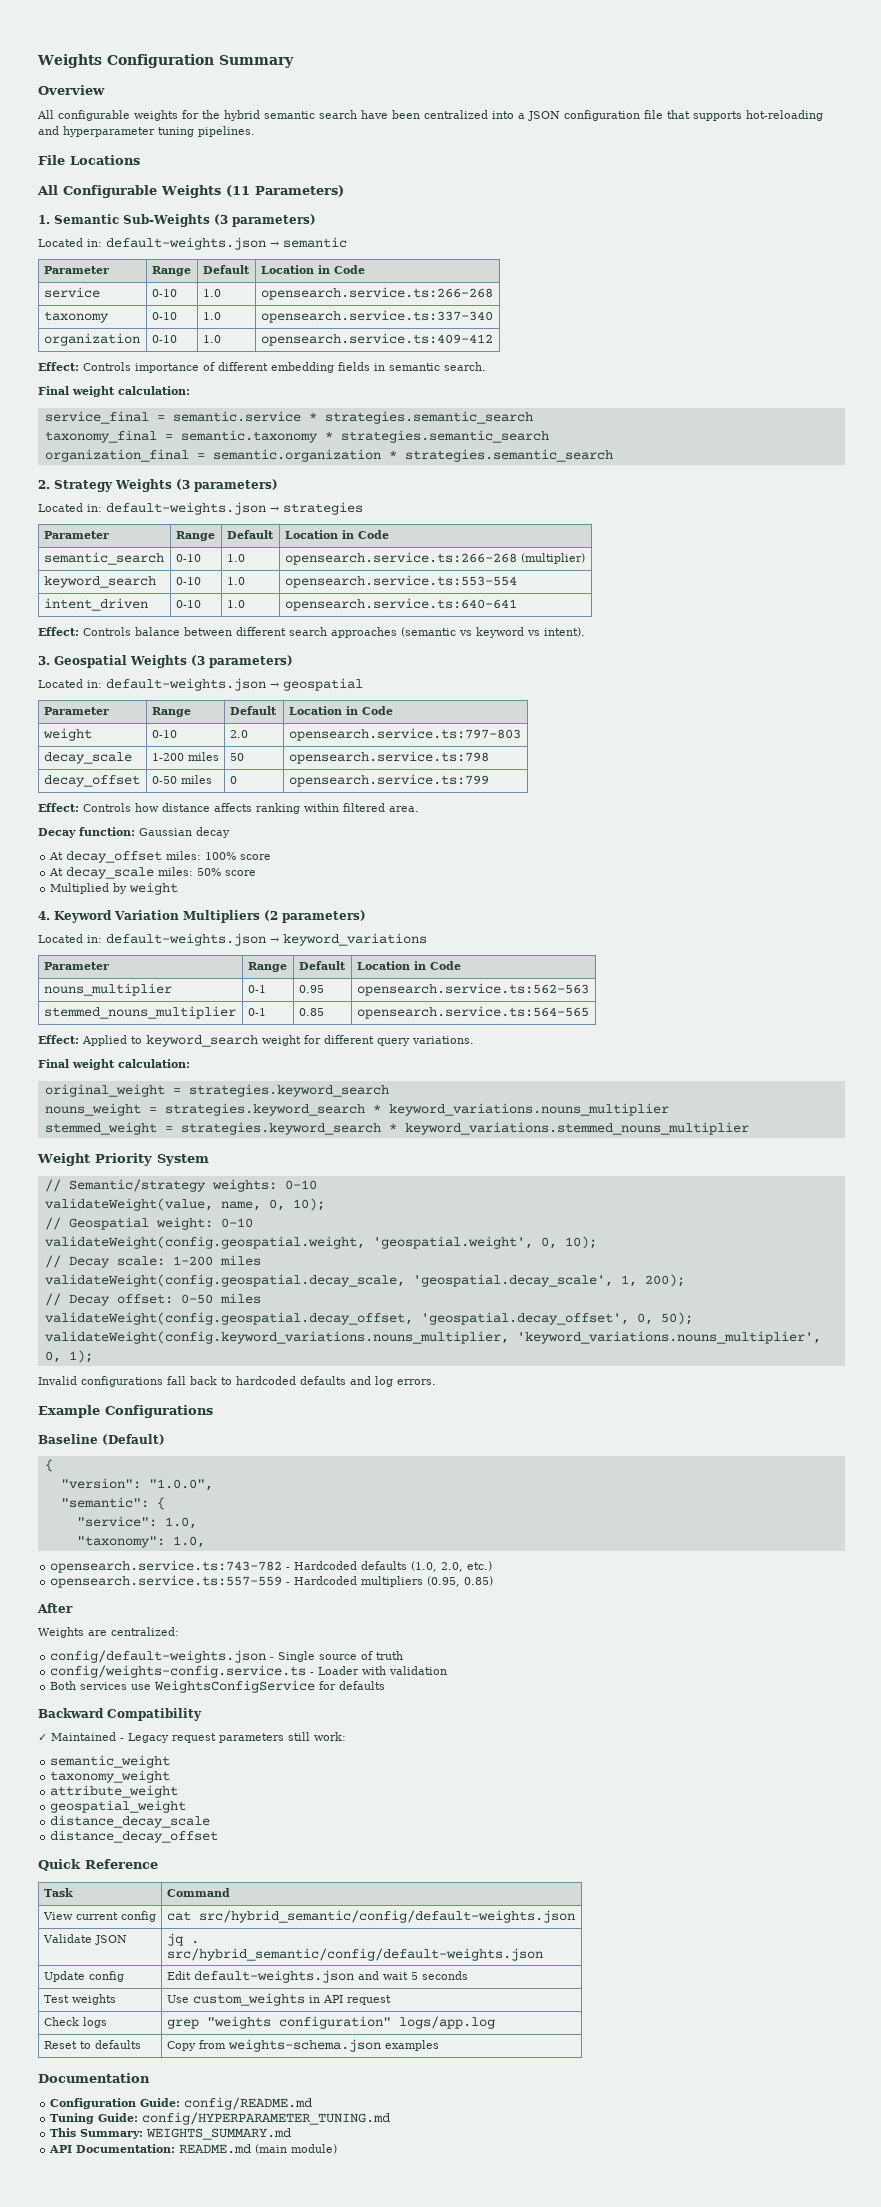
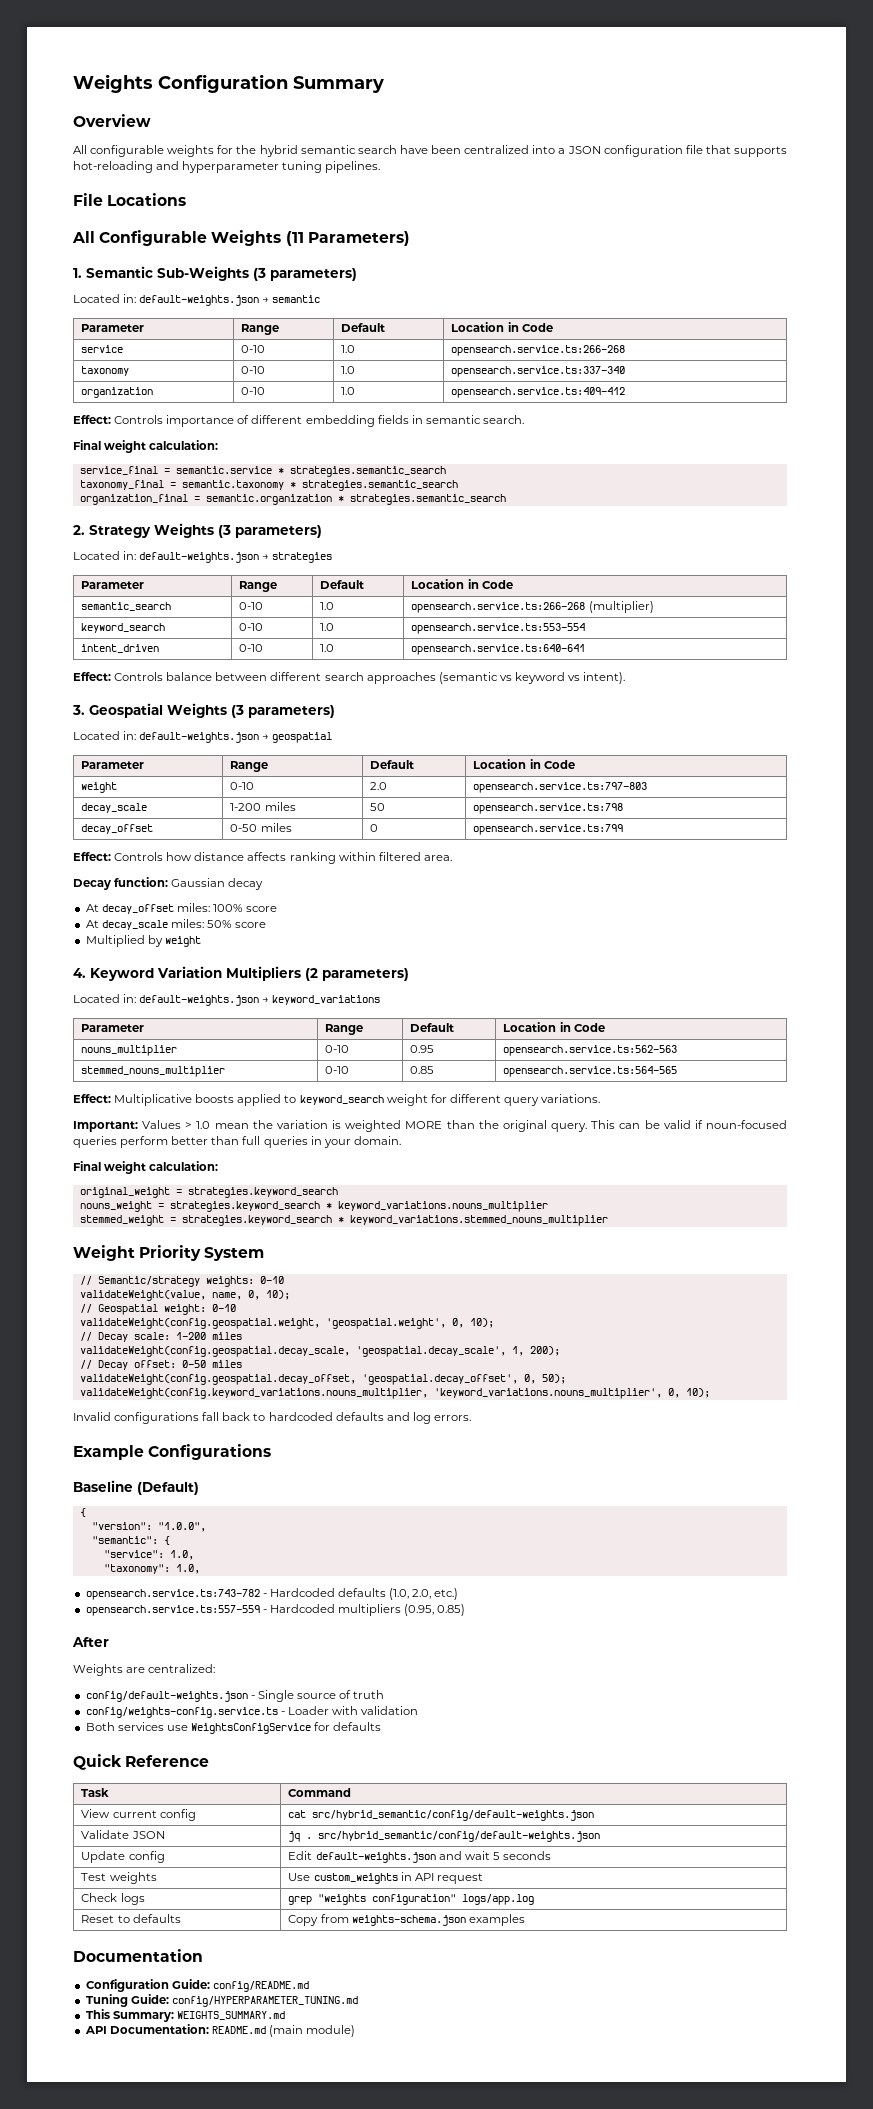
[247,985,266,993] 0-1 -> [325,1045,350,1053] 0-10
[247,1008,266,1016] 0-1 -> [325,1066,350,1074] 0-10
[82,1035,127,1046] Applied -> [114,1094,282,1106] Multiplicative boosts applied
(474, 1040) none -> [73,1120,787,1132] [73,1136,401,1148] // Important: Values > 1.0 mean the variation is weighted MORE than the original query. This can be valid if noun-focused queries perform better than full queries in your domain.
[68,1350,93,1363] 1); -> [685,1388,710,1398] 10);
[38,1708,202,1721] [38,1732,346,1743] [50,1755,171,1768] [50,1770,171,1783] [50,1785,179,1798] [50,1800,187,1813] [50,1815,211,1828] [50,1830,219,1843] // Backward Compatibility // ✓ Maintained - Legacy request parameters still work: // semantic_weight // taxonomy_weight // attribute_weight // geospatial_weight // distance_decay_scale // distance_decay_offset -> (382, 1726) none

